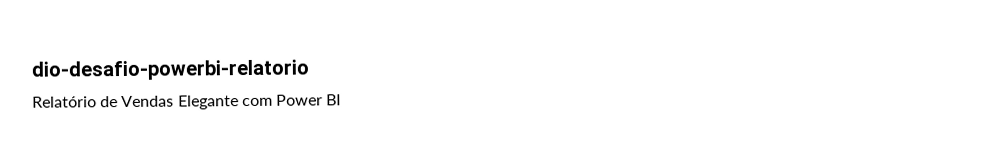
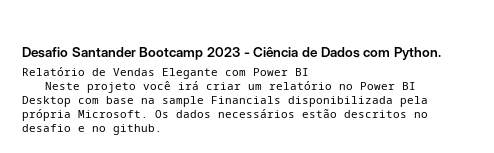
[31,59,309,81] dio-desafio-powerbi-relatorio -> [22,47,441,60] Desafio Santander Bootcamp 2023 - Ciência de Dados com Python.
(342, 100) none -> [45,81,417,93] [22,96,428,107] [22,109,428,121] [22,124,162,135] // Neste projeto você irá criar um relatório no Power BI Desktop com base na sample Financials disponibilizada pela própria Microsoft. Os dados necessários estão descritos no desafio e no github.

